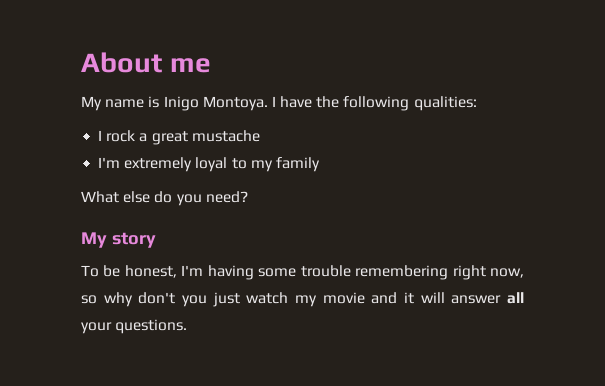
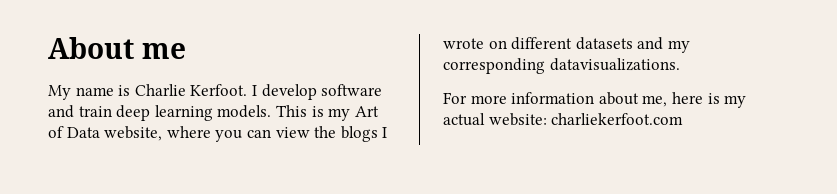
[163,96,477,111] [98,130,260,145] [98,157,320,172] [81,191,248,206] [81,232,156,248] [81,265,524,280] [81,292,524,307] [81,319,188,334] Inigo Montoya. I have the following qualities: // I rock a great mustache // I'm extremely loyal to my family // What else do you need? // My story // To be honest, I'm having some trouble remembering right now, so why don't you just watch my movie and it will answer all your questions. -> [134,84,383,100] [48,105,379,121] [48,126,388,142] [443,37,690,53] [443,58,680,74] [443,92,747,108] [443,113,684,126] Charlie Kerfoot. I develop software and train deep learning models. This is my Art of Data website, where you can view the blogs I wrote on different datasets and my corresponding datavisualizations. // For more information about me, here is my actual website: charliekerfoot.com

